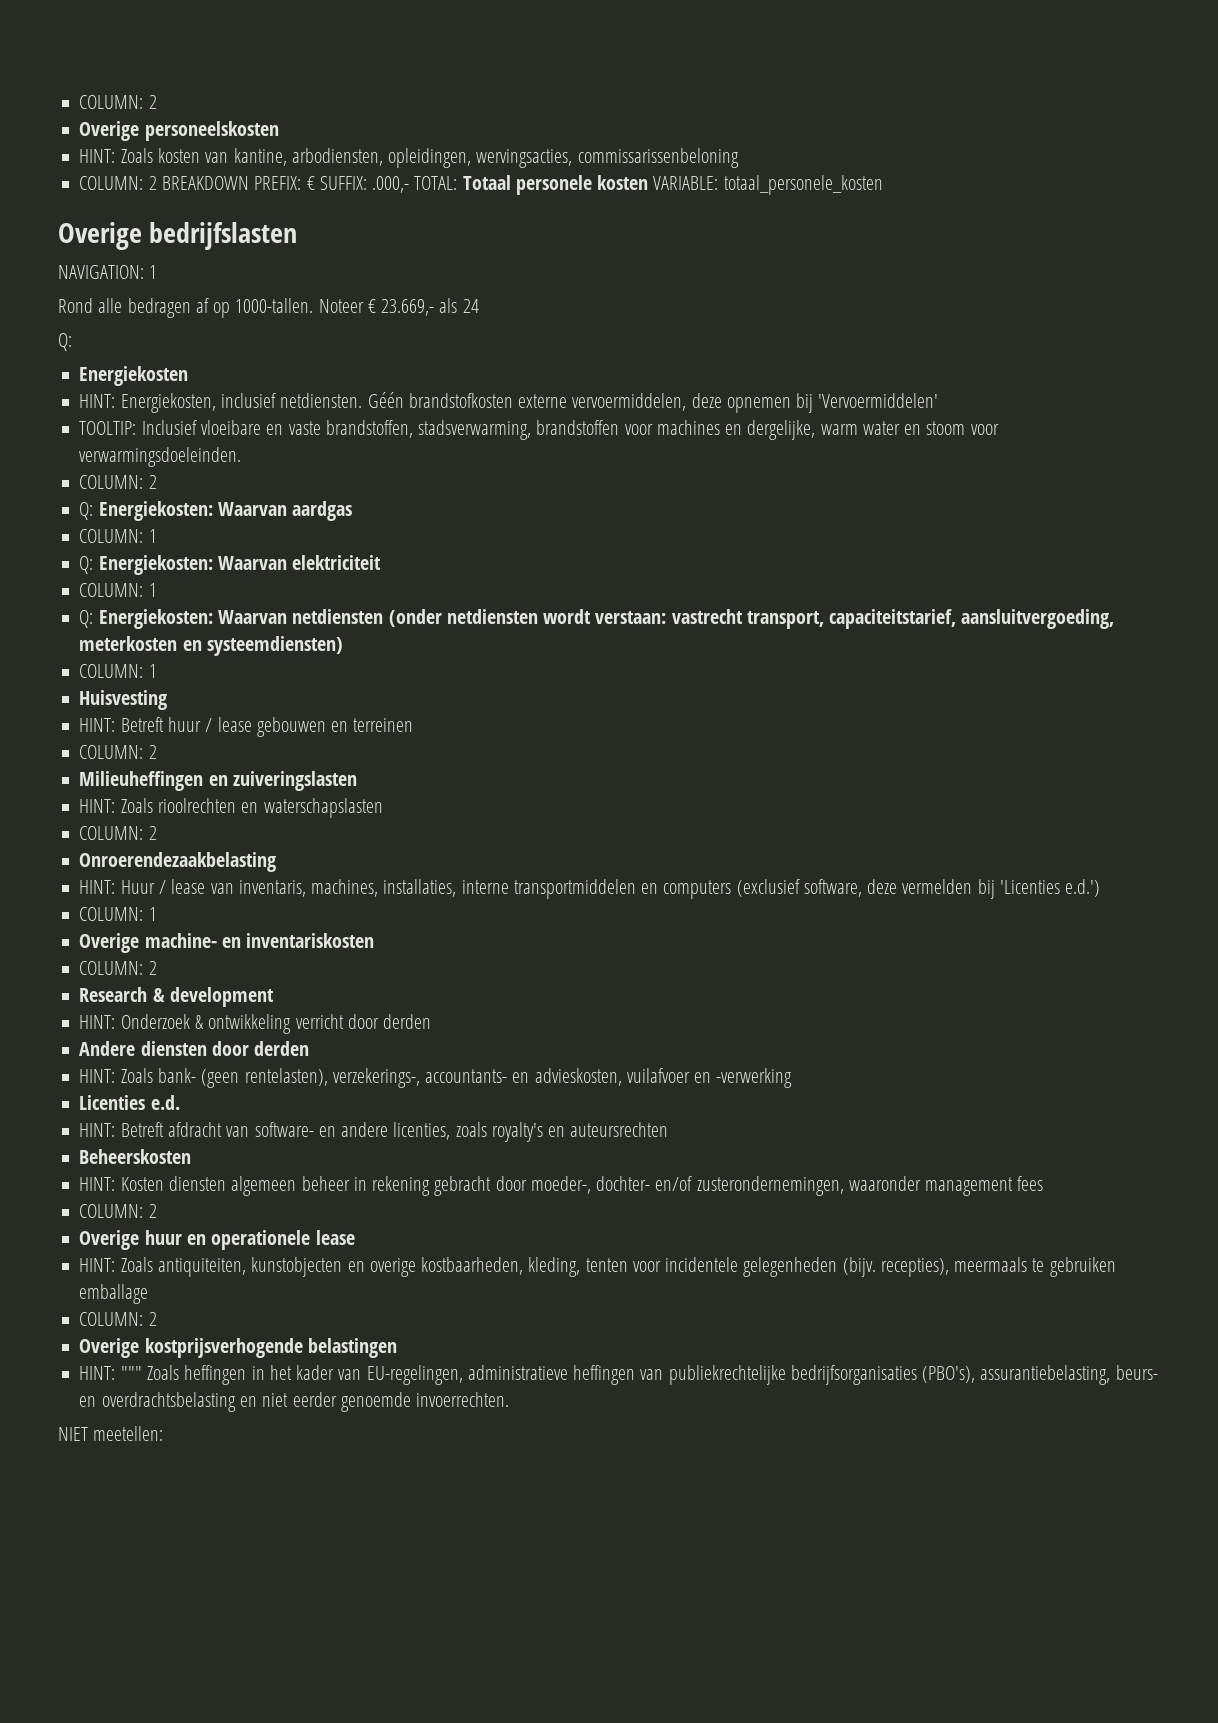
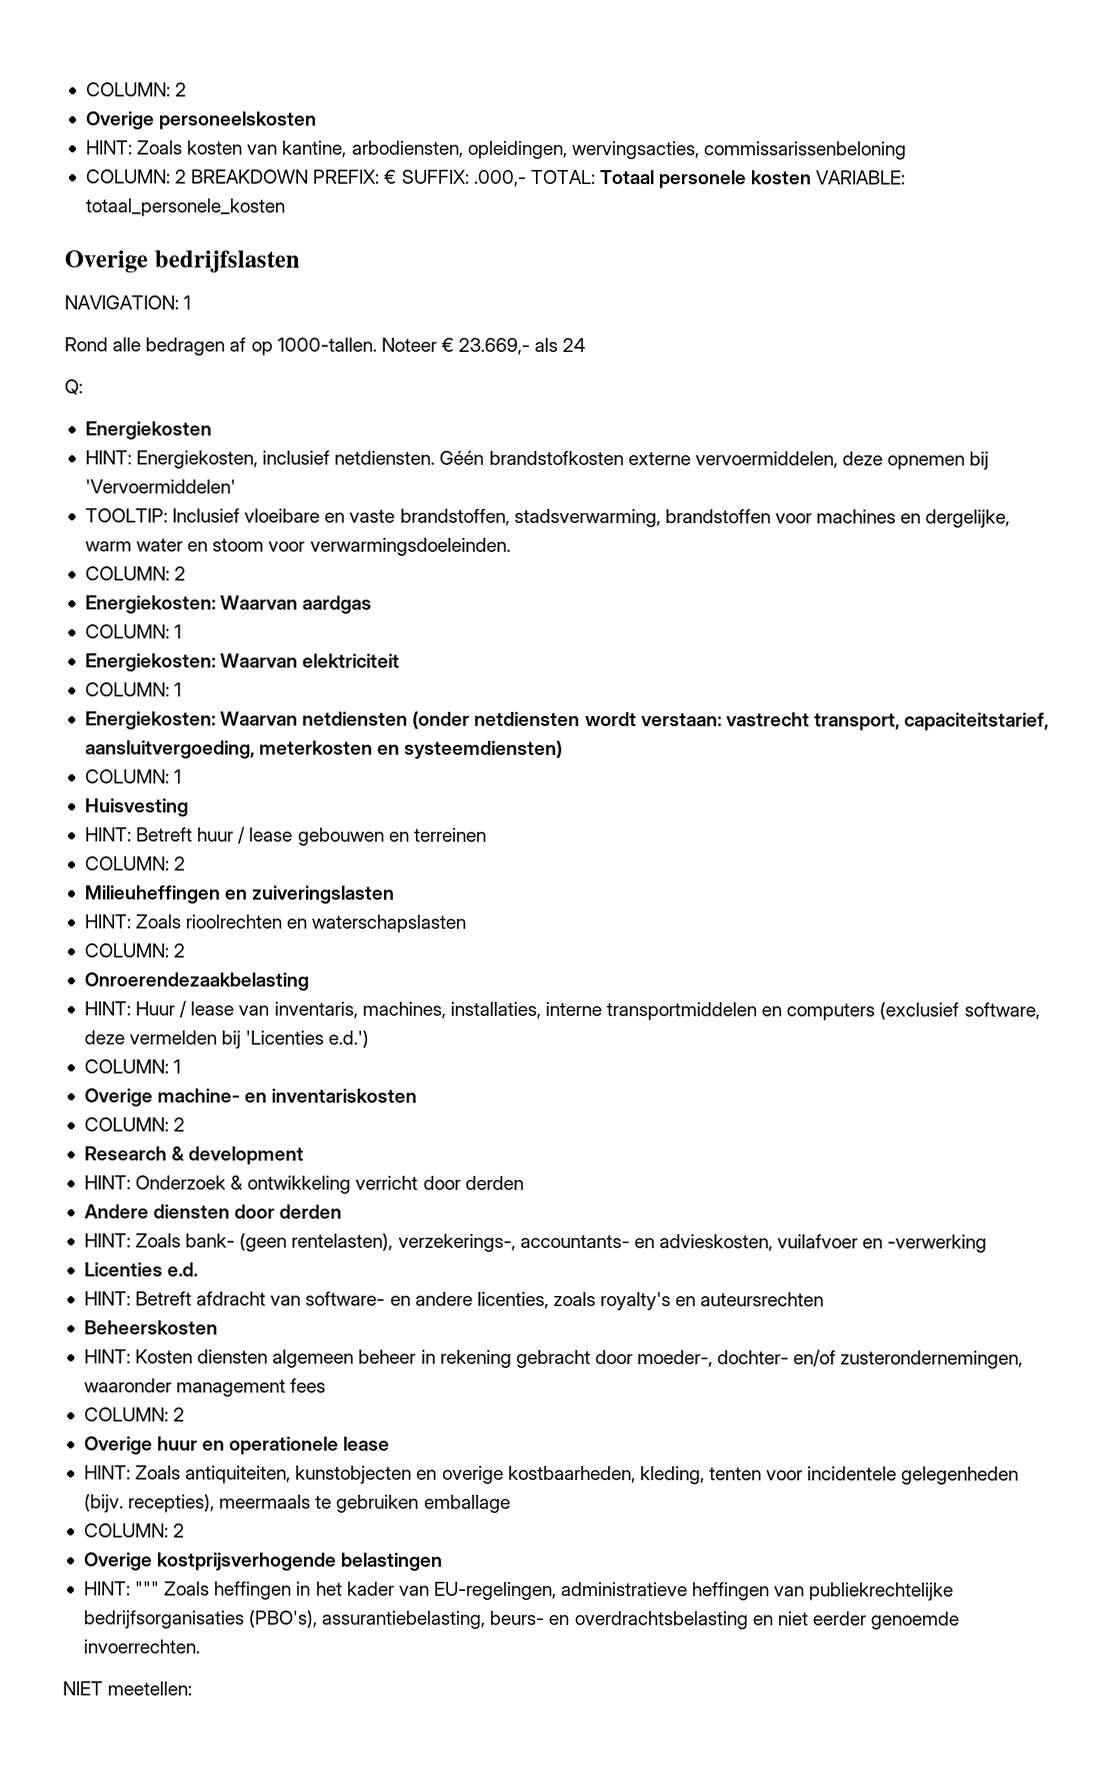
[79,502,94,520] Q: -> (187, 573) none
[79,556,94,574] Q: -> (183, 631) none
[79,610,94,628] Q: -> (183, 689) none

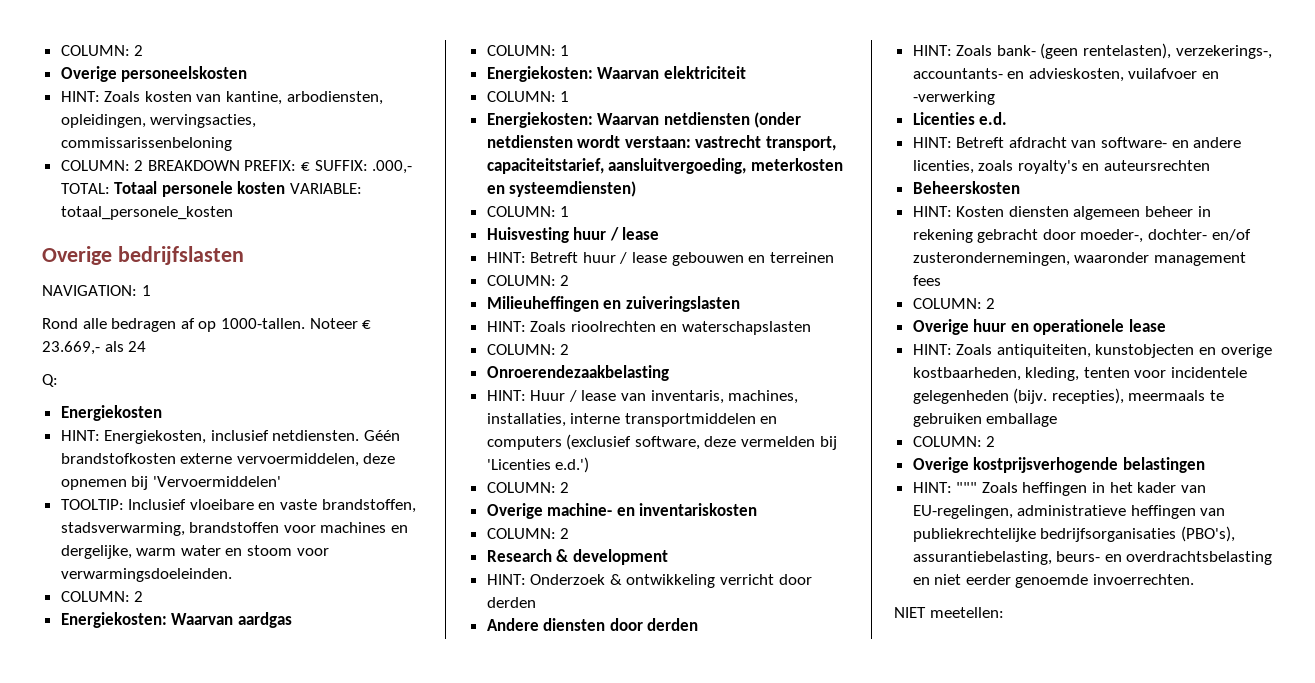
(189, 807) none -> [573,227,660,241] huur / lease
[173,1059,182,1074] 1 -> [560,482,570,493] 2

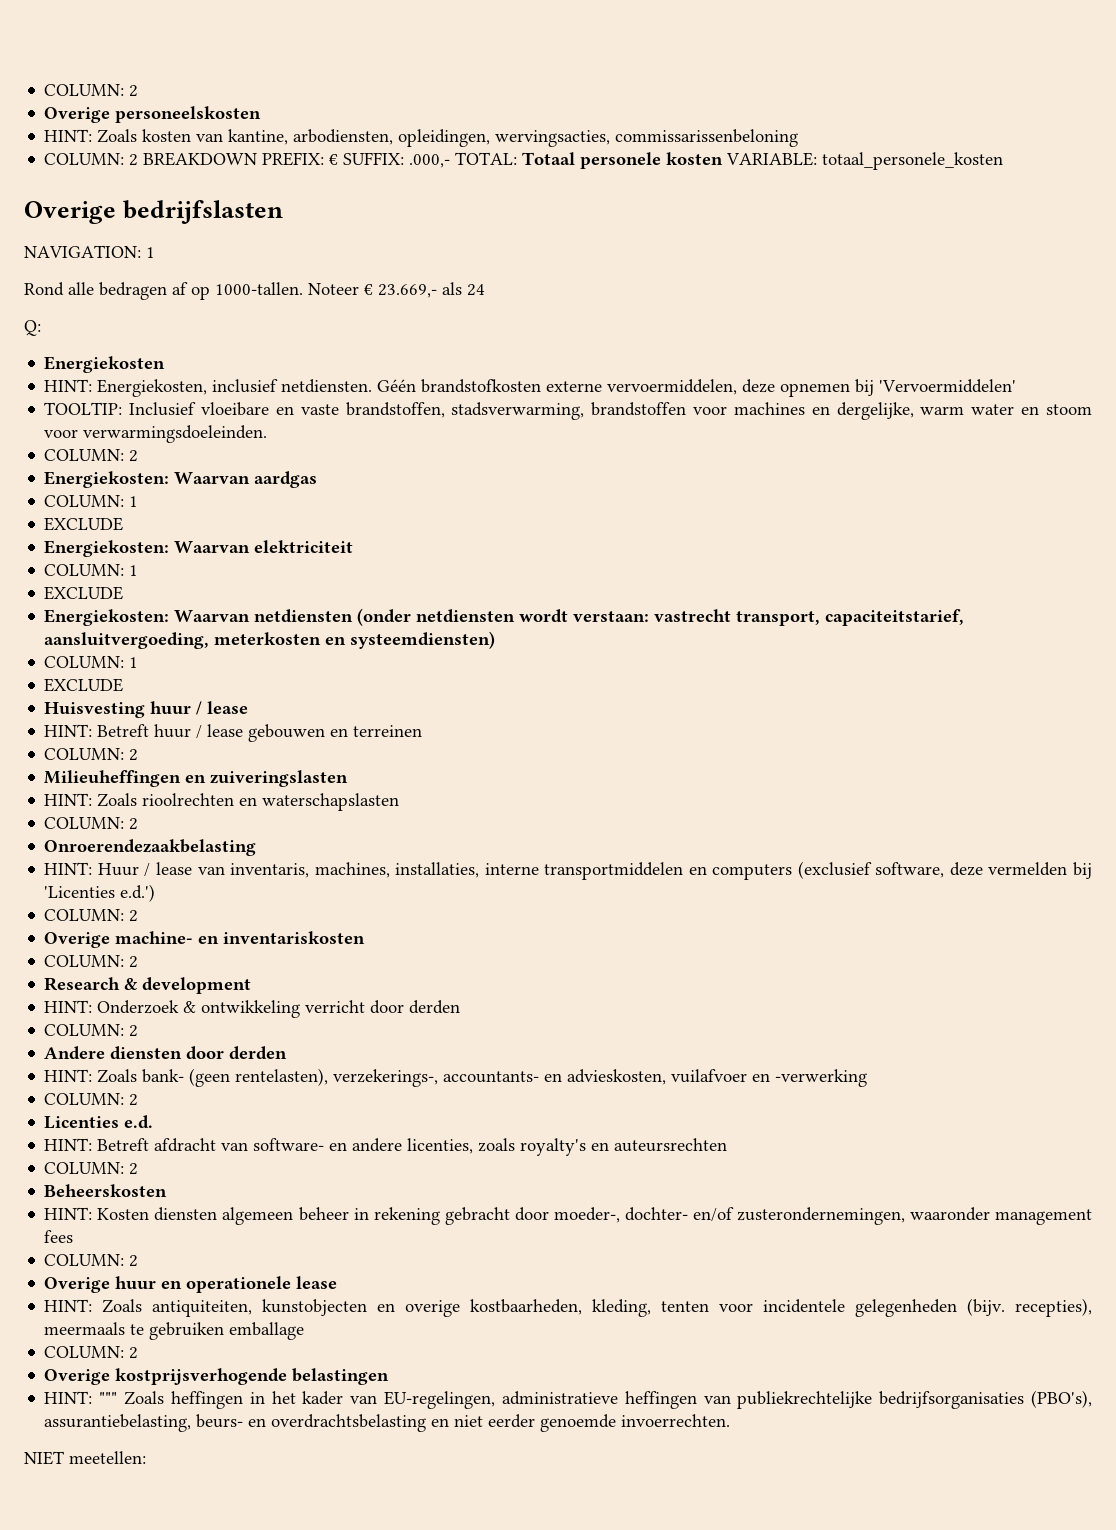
(570, 50) none -> [44,517,124,531] // EXCLUDE
(570, 96) none -> [44,586,124,600] // EXCLUDE
(570, 211) none -> [44,678,124,692] // EXCLUDE
(536, 602) none -> [44,1024,139,1037] // COLUMN: 2
(995, 98) none -> [44,1093,139,1106] // COLUMN: 2
(1211, 165) none -> [44,1162,139,1175] // COLUMN: 2

